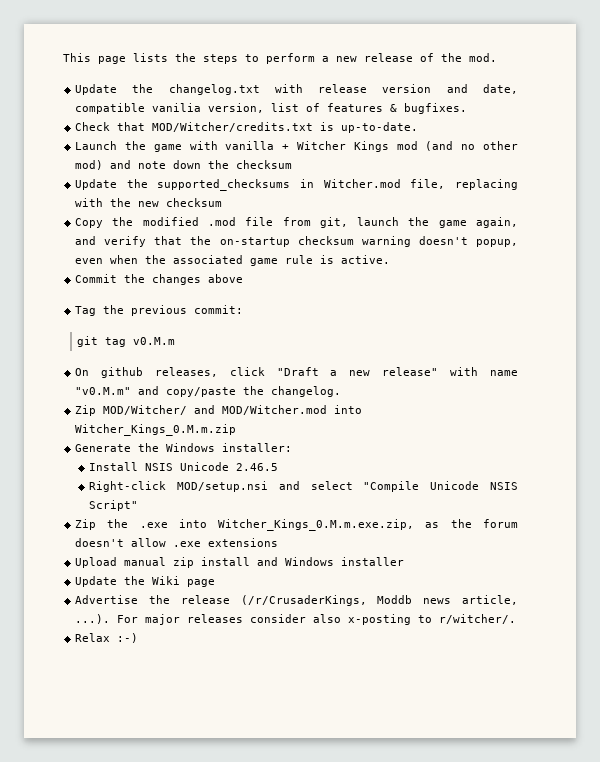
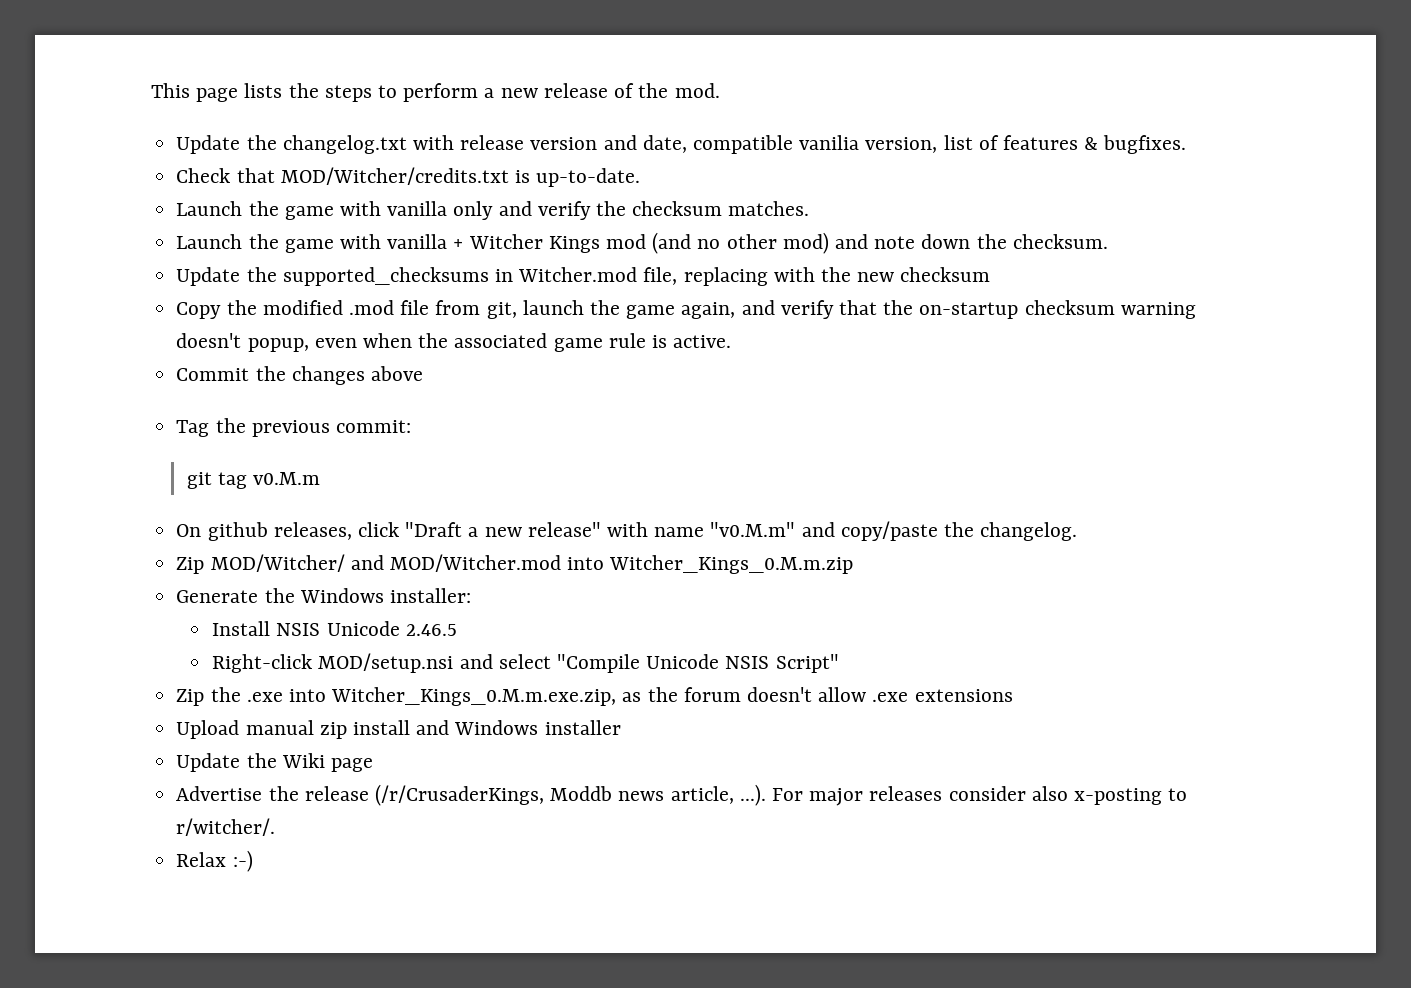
(419, 127) none -> [176,201,810,220] // Launch the game with vanilla only and verify the checksum matches.
[236,160,293,169] checksum -> [1012,234,1108,249] checksum.

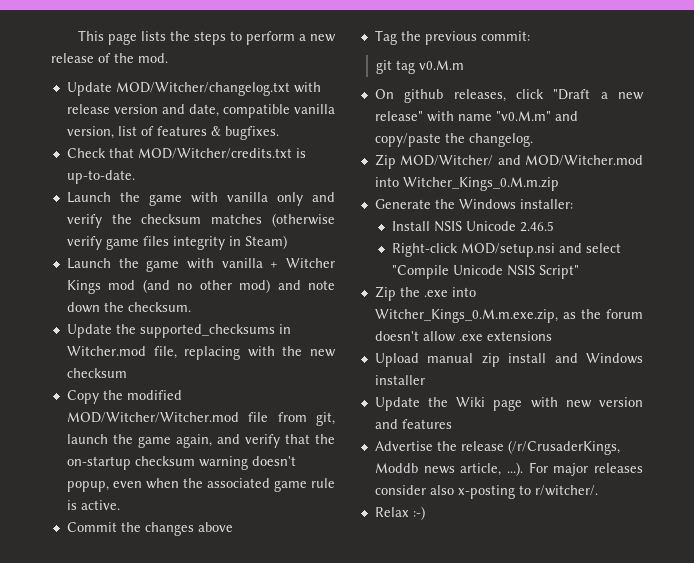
[246,135,407,154] the changelog.txt -> [115,82,290,96] MOD/Witcher/changelog.txt
[799,135,860,150] vanilia -> [294,104,335,114] vanilla
[728,201,810,216] matches. -> [211,213,335,227] [66,235,287,250] matches (otherwise verify game files integrity in Steam)
[348,300,394,315] .mod -> [66,412,239,423] MOD/Witcher/Witcher.mod
(373, 765) none -> [530,397,643,408] [374,419,452,429] with new version and features

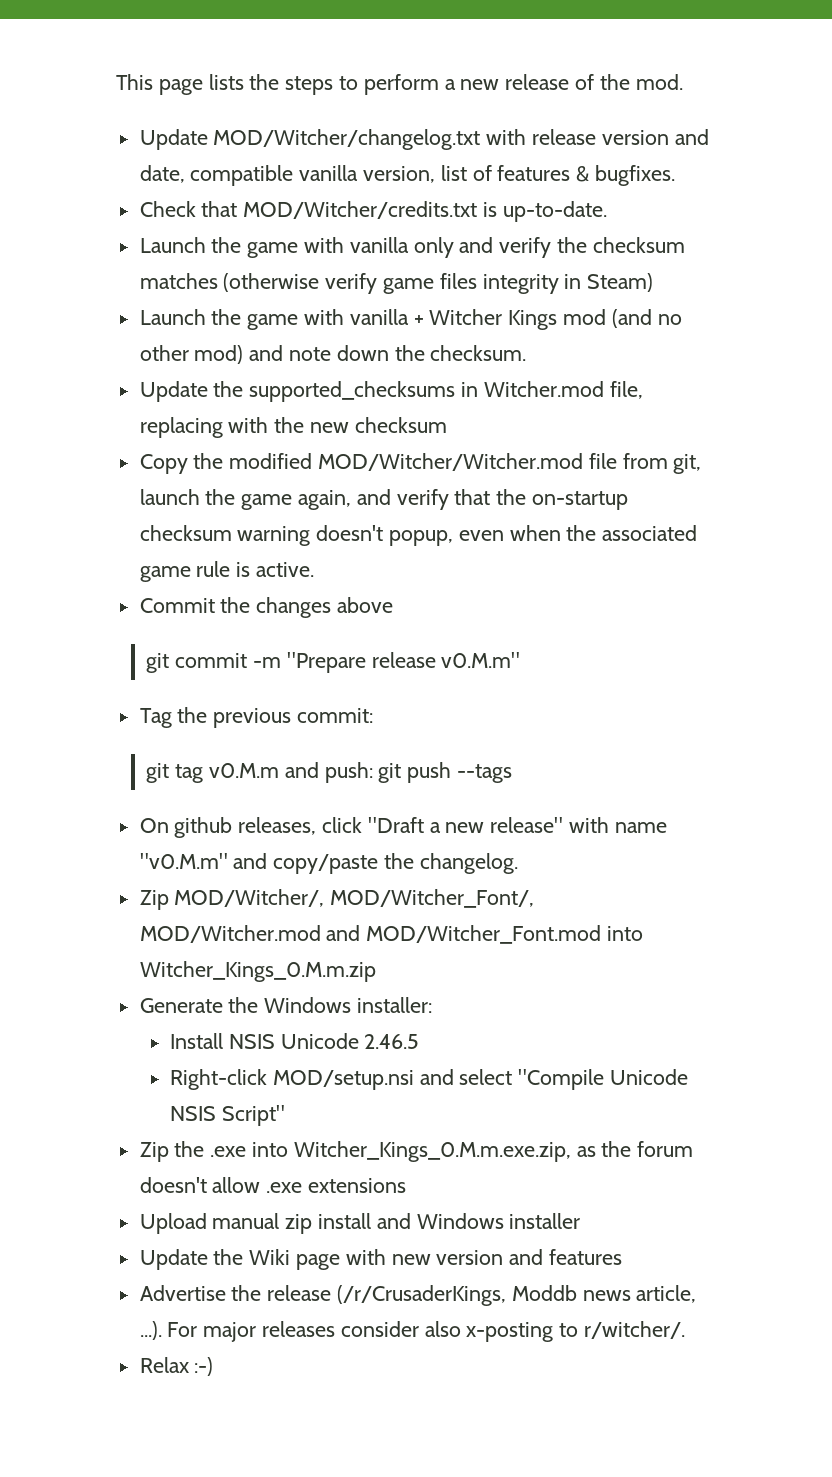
(233, 527) none -> [146,652,521,673] // git commit -m "Prepare release v0.M.m"
(465, 65) none -> [284,762,513,783] and push: git push --tags
[400,155,643,166] MOD/Witcher/ and MOD/Witcher.mod -> [174,889,535,908] [139,925,602,944] MOD/Witcher/, MOD/Witcher_Font/, MOD/Witcher.mod and MOD/Witcher_Font.mod

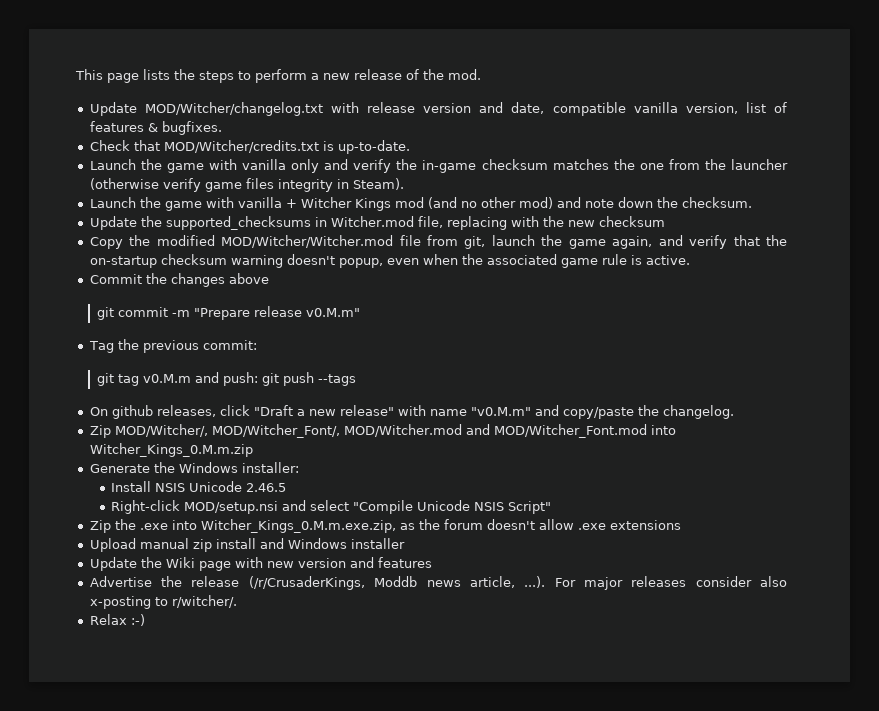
(588, 245) none -> [422,160,477,173] in-game
(218, 281) none -> [613,159,788,170] the one from the launcher
[587,273,654,292] Steam) -> [352,178,404,190] Steam).

